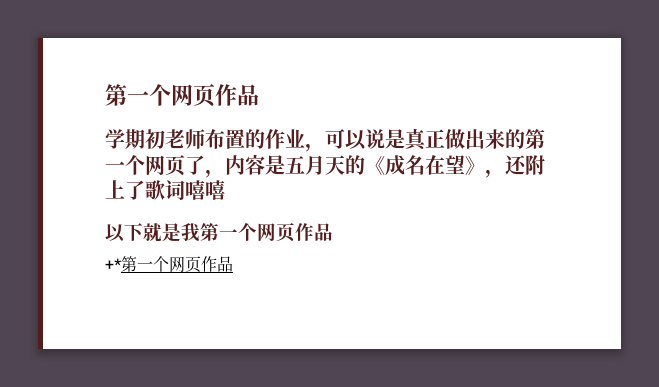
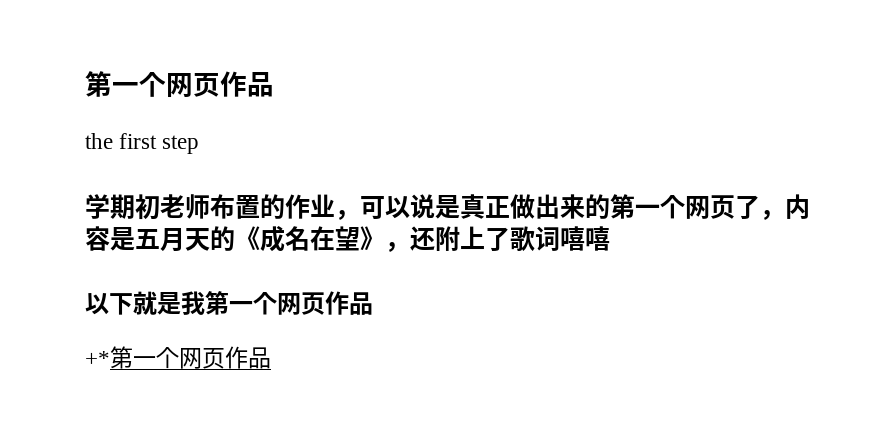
[105,84,259,107] 第一个网页作品 -> [85,71,274,98] [85,133,200,154] 第一个网页作品 // the first step

